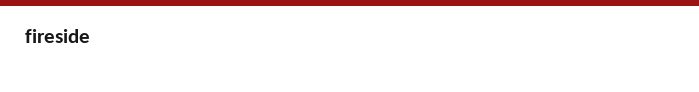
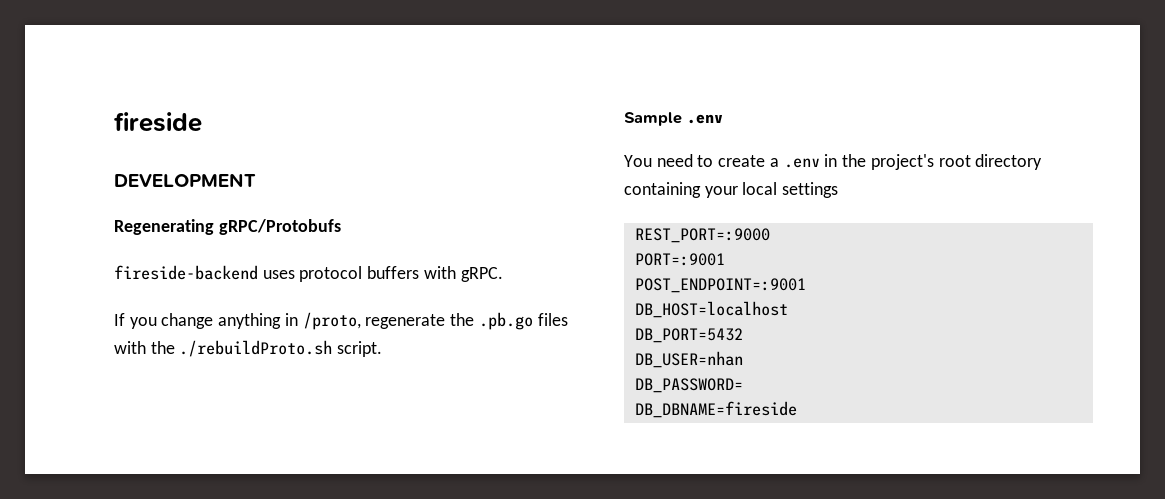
(90, 36) none -> [114,173,256,187] [114,219,341,235] [114,265,503,282] [114,312,568,330] [114,340,383,357] [624,112,723,126] [624,154,1043,170] [624,182,839,198] [634,228,770,243] [634,253,725,266] [634,278,806,293] [634,301,788,318] [634,328,743,343] [634,351,743,368] [634,378,743,393] [634,401,797,418] // DEVELOPMENT // Regenerating gRPC/Protobufs // fireside-backend uses protocol buffers with gRPC. // If you change anything in /proto, regenerate the .pb.go files with the ./rebuildProto.sh script. // Sample .env // You need to create a .env in the project's root directory containing your local settings // REST_PORT=:9000 // PORT=:9001 // POST_ENDPOINT=:9001 // DB_HOST=localhost // DB_PORT=5432 // DB_USER=nhan // DB_PASSWORD= // DB_DBNAME=fireside

